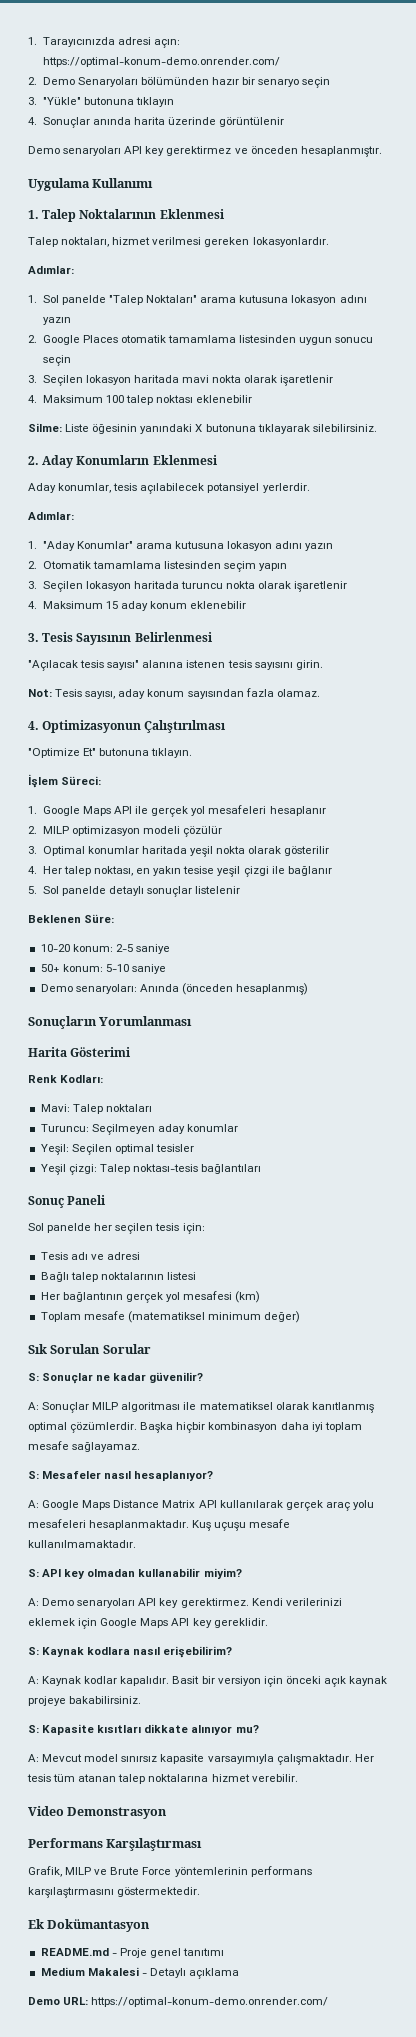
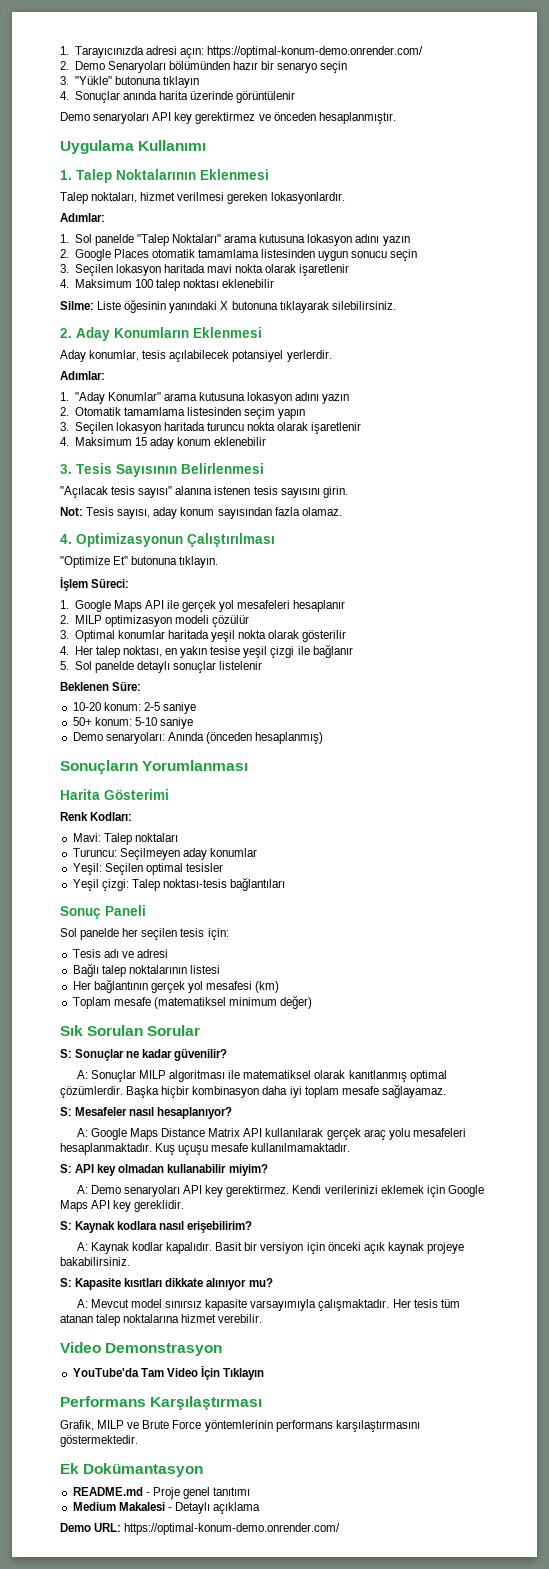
(168, 1813) none -> [72,1365,265,1380] // YouTube'da Tam Video İçin Tıklayın

